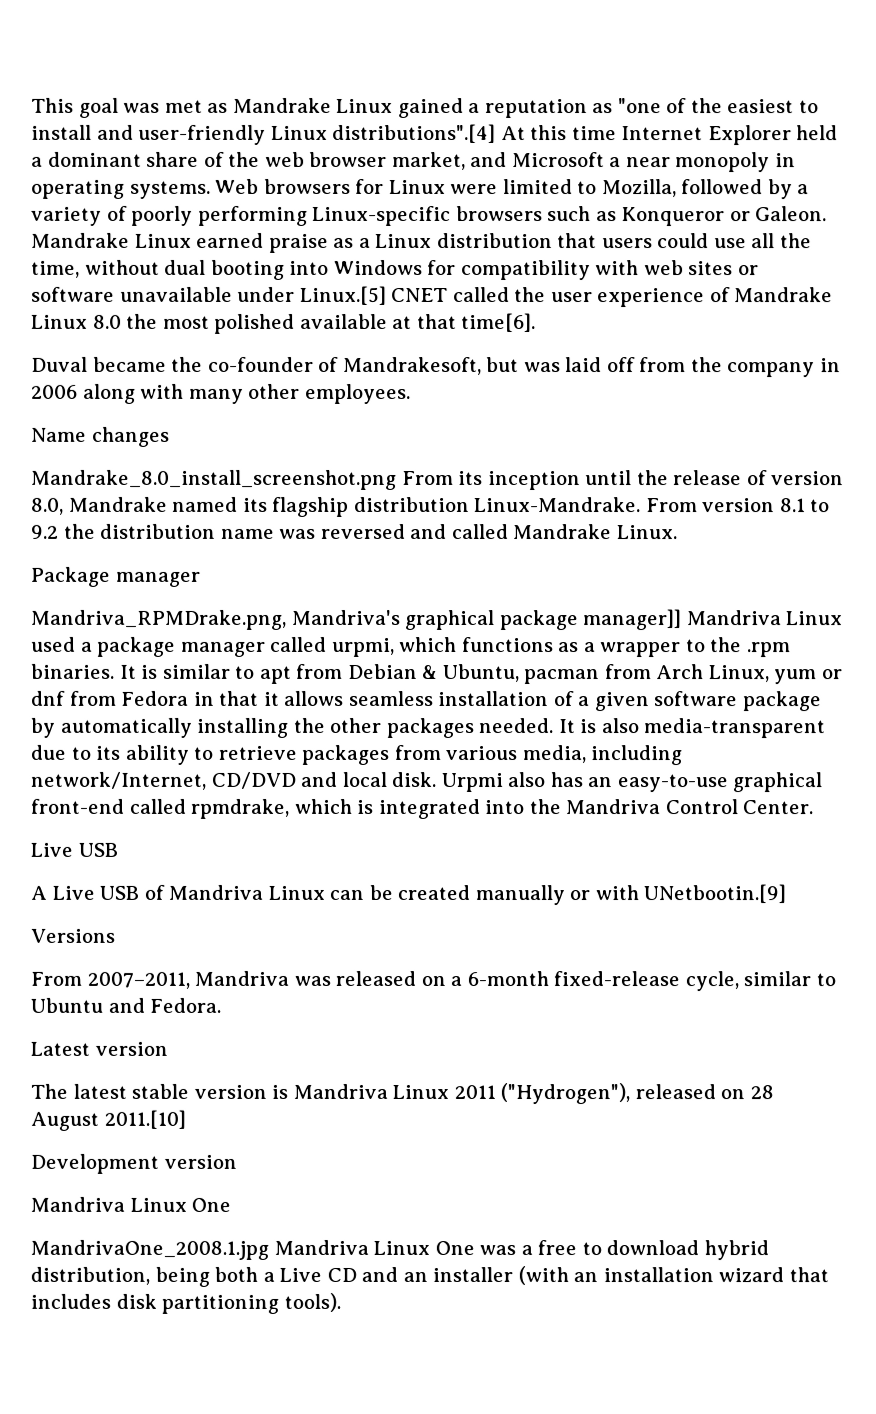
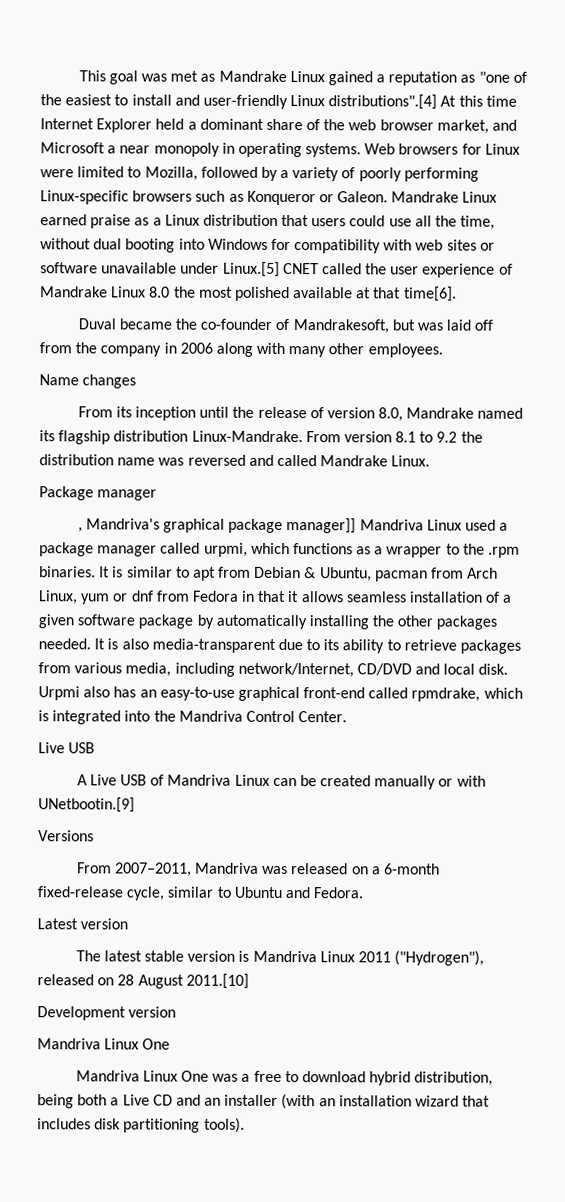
[31,469,397,490] Mandrake_8.0_install_screenshot.png -> (137, 381) none
[31,609,287,630] Mandriva_RPMDrake.png, -> [77,527,83,533] ,
[30,1239,269,1260] MandrivaOne_2008.1.jpg -> (171, 1044) none

